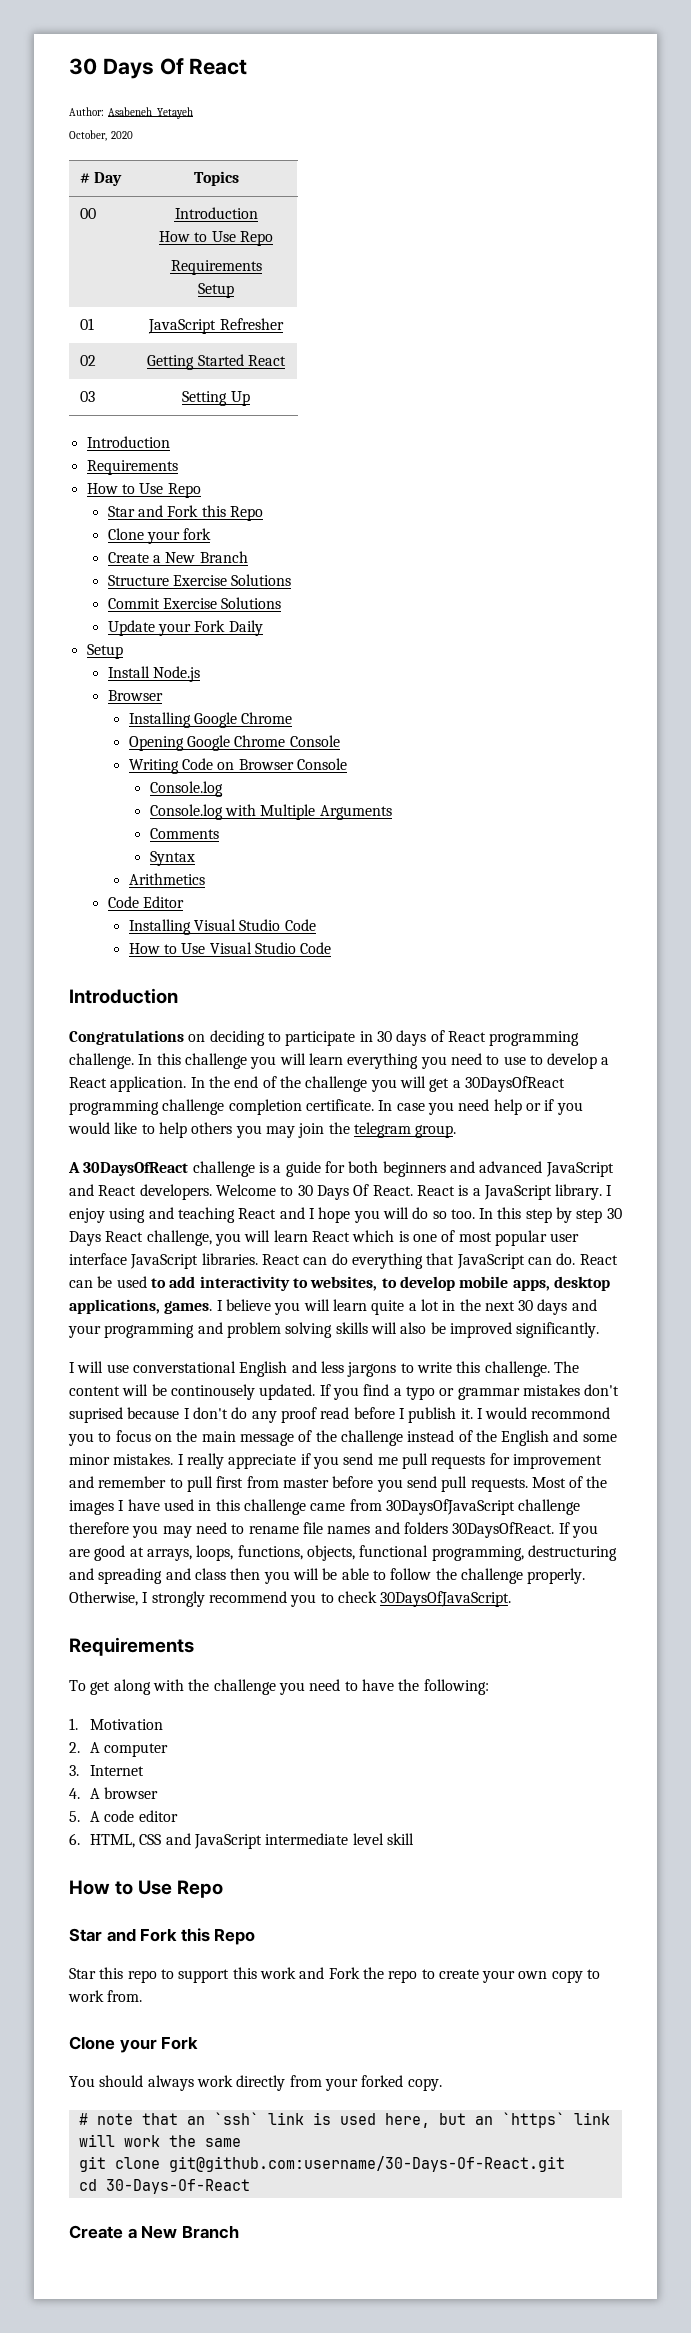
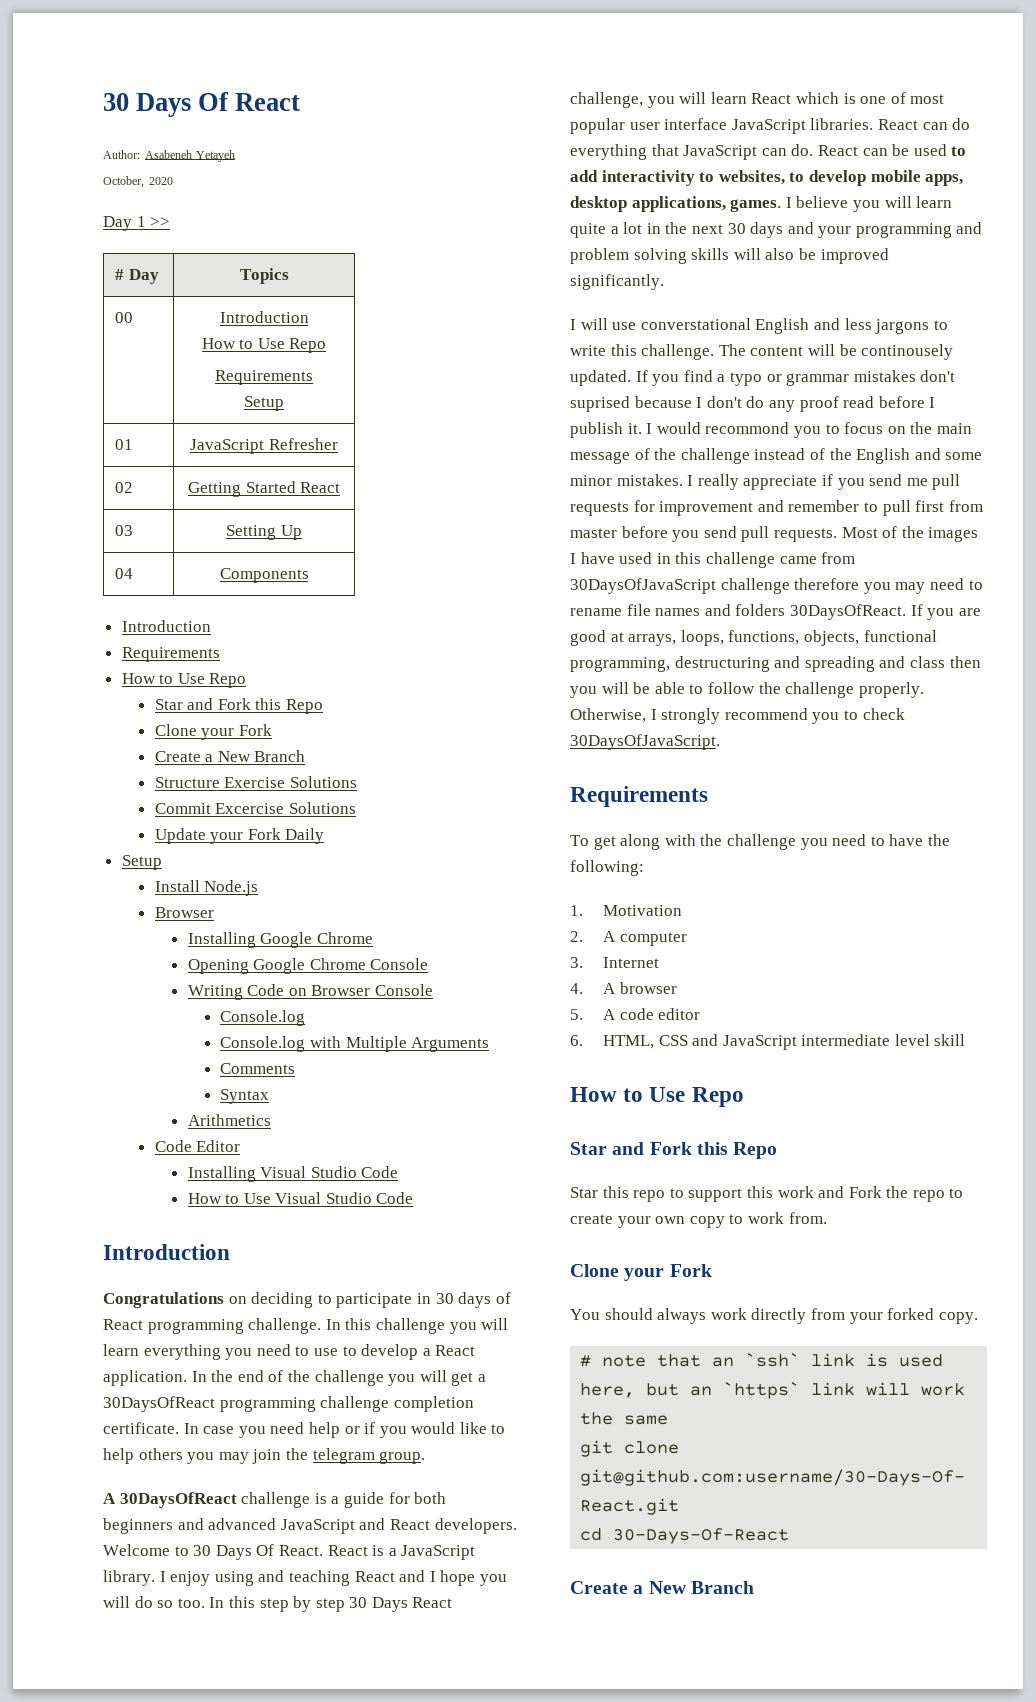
(134, 135) none -> [103,216,171,231] // Day 1 >>
(250, 398) none -> [115,568,134,579] [219,568,309,583] // 04 | Components
[183,528,212,540] fork -> [238,724,272,736] Fork
[162,598,217,609] Exercise -> [215,803,285,814] Excercise

